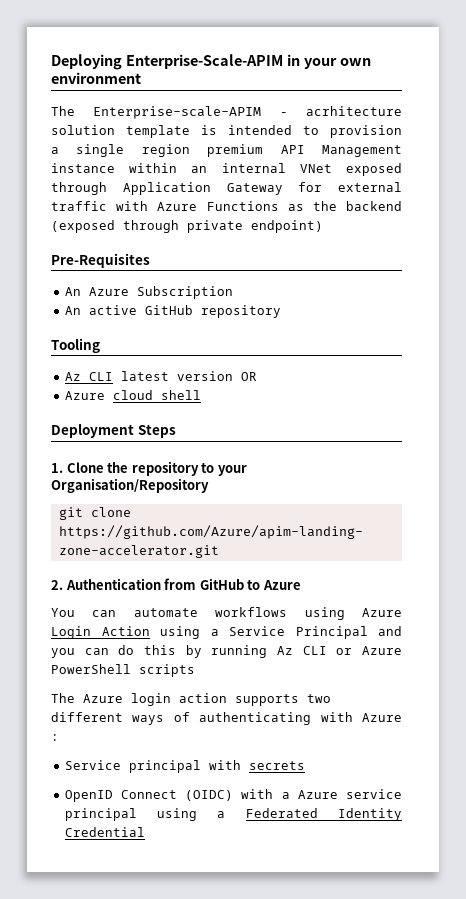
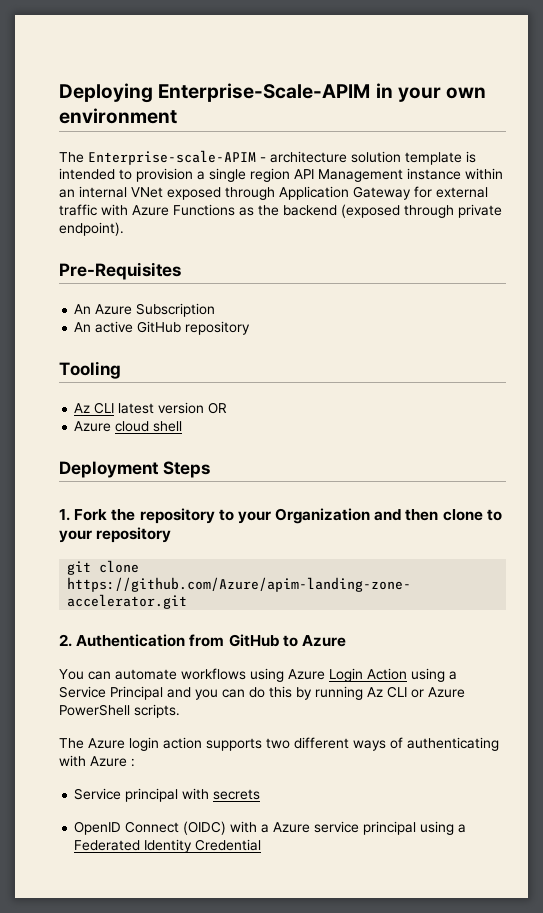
[306,106,402,116] acrhitecture -> [270,151,347,163] architecture
[207,144,264,157] premium -> (290, 175) none
[251,220,323,233] endpoint) -> [59,222,124,236] endpoint).
[66,462,104,473] Clone -> [74,509,108,521] Fork
[51,478,209,493] Organisation/Repository -> [275,508,502,524] [59,527,172,543] Organization and then clone to your repository
[139,664,195,677] scripts -> [134,704,180,718] scripts.

